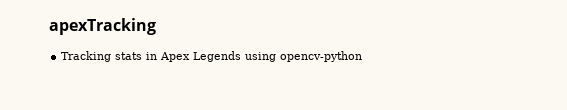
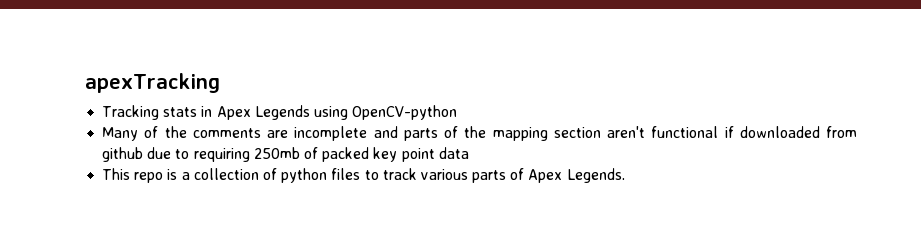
[280,51,363,62] opencv-python -> [352,105,458,120] [102,126,858,141] [102,147,469,162] [102,168,625,183] OpenCV-python // Many of the comments are incomplete and parts of the mapping section aren't functional if downloaded from github due to requiring 250mb of packed key point data // This repo is a collection of python files to track various parts of Apex Legends.

